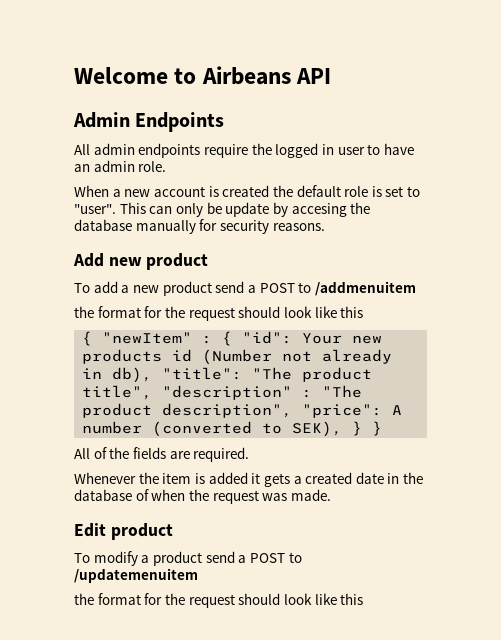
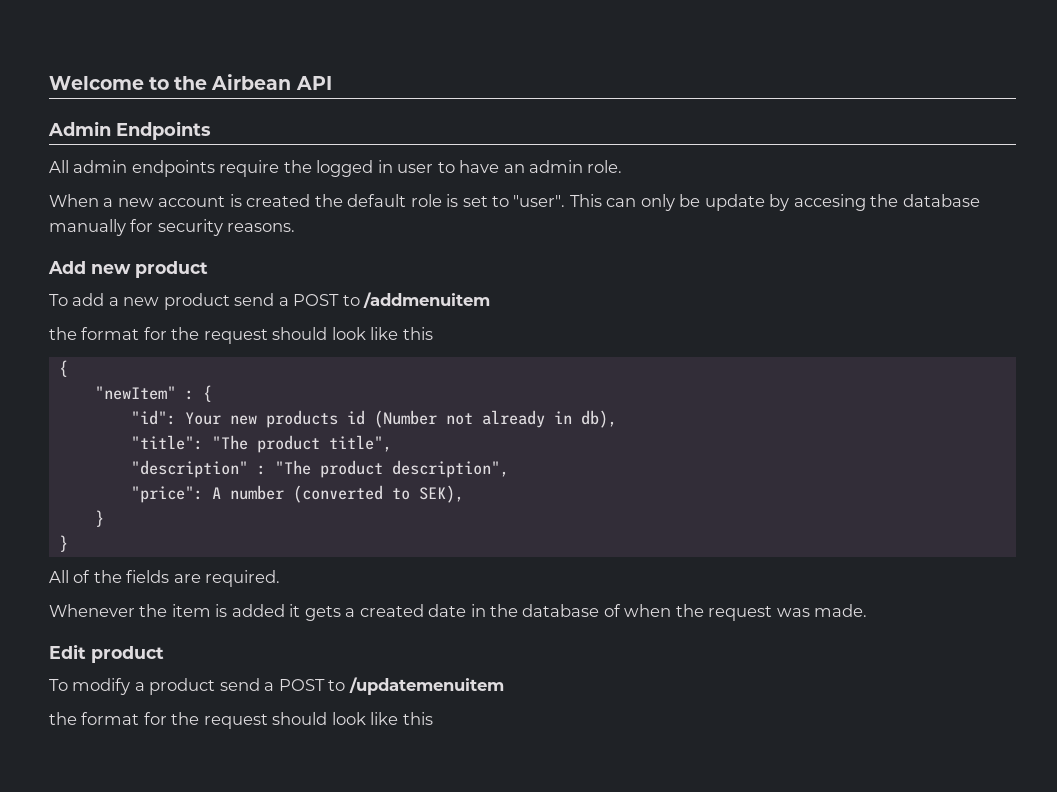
[201,66,291,85] Airbeans -> [174,74,292,90] the Airbean
(93, 338) none -> (68, 368) //
(233, 338) none -> (212, 393) //
(153, 375) none -> (617, 419) //
(153, 392) none -> (392, 443) //
(293, 410) none -> (509, 469) //
[352,421,363,436] } -> [94,510,104,527] // } //

